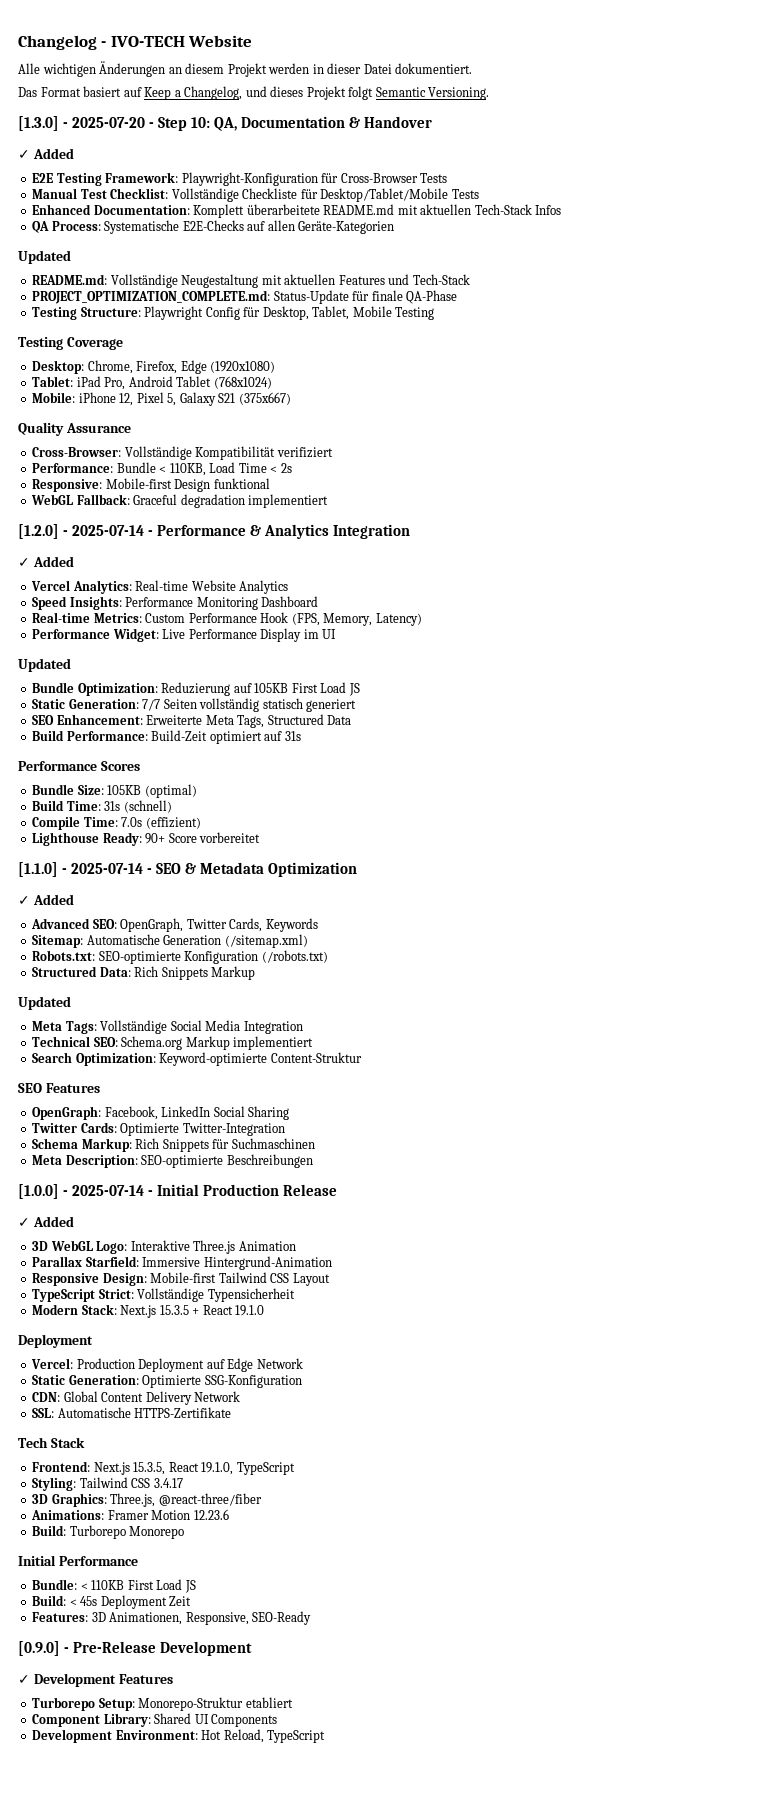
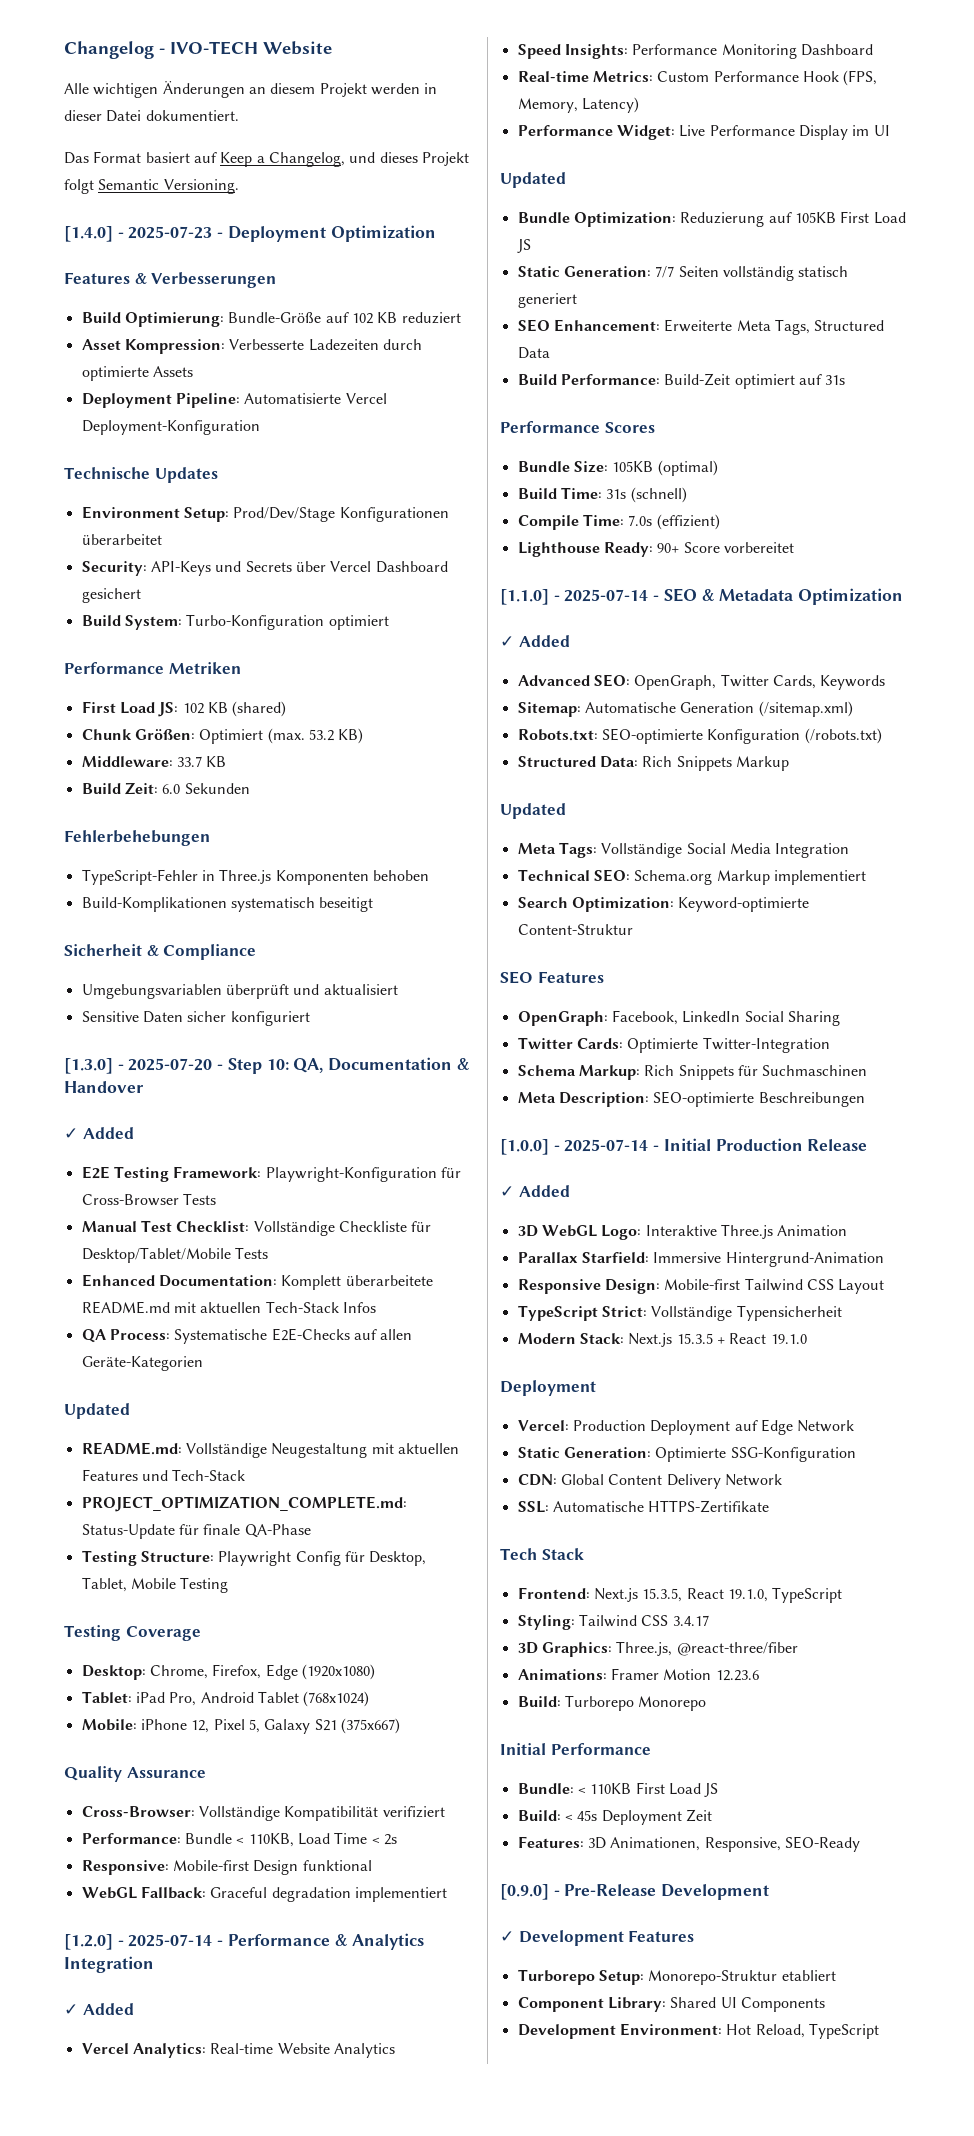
(490, 93) none -> [64,225,436,242] [64,272,277,288] [81,312,461,327] [81,339,422,354] [81,366,193,381] [81,393,387,408] [81,420,260,435] [64,467,218,483] [81,506,449,522] [81,534,162,545] [81,561,448,576] [81,588,141,603] [81,614,389,630] [64,662,241,674] [81,701,287,717] [81,728,364,744] [81,756,227,767] [81,782,250,795] [64,830,210,846] [81,869,429,885] [81,897,374,912] [64,944,257,960] [81,984,398,999] [81,1011,310,1026] // [1.4.0] - 2025-07-23 - Deployment Optimization // Features & Verbesserungen // Build Optimierung: Bundle-Größe auf 102 KB reduziert // Asset Kompression: Verbesserte Ladezeiten durch optimierte Assets // Deployment Pipeline: Automatisierte Vercel Deployment-Konfiguration // Technische Updates // Environment Setup: Prod/Dev/Stage Konfigurationen überarbeitet // Security: API-Keys und Secrets über Vercel Dashboard gesichert // Build System: Turbo-Konfiguration optimiert // Performance Metriken // First Load JS: 102 KB (shared) // Chunk Größen: Optimiert (max. 53.2 KB) // Middleware: 33.7 KB // Build Zeit: 6.0 Sekunden // Fehlerbehebungen // TypeScript-Fehler in Three.js Komponenten behoben // Build-Komplikationen systematisch beseitigt // Sicherheit & Compliance // Umgebungsvariablen überprüft und aktualisiert // Sensitive Daten sicher konfiguriert

